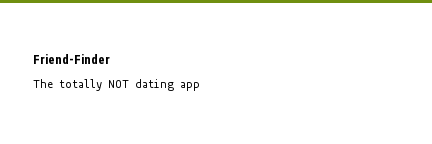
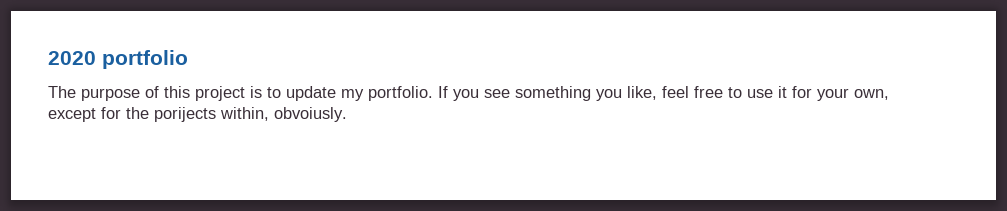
[33,54,110,64] Friend-Finder -> [48,50,188,69] 2020 portfolio
[59,79,200,91] totally NOT dating app -> [81,86,889,101] [48,107,347,122] purpose of this project is to update my portfolio. If you see something you like, feel free to use it for your own, except for the porijects within, obvoiusly.

